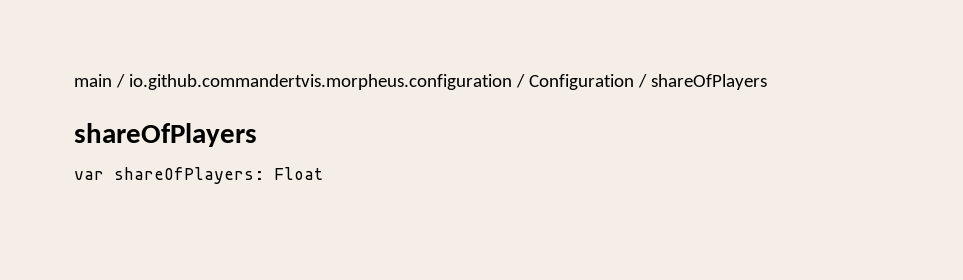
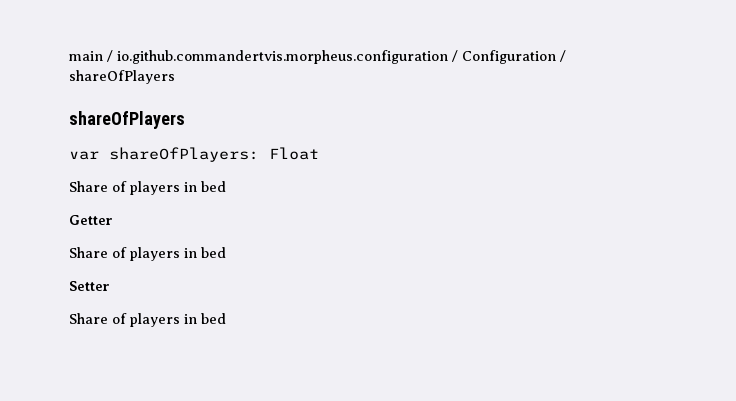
(323, 173) none -> [69,181,226,195] [69,215,113,225] [69,247,226,261] [69,281,110,291] [69,313,226,327] // Share of players in bed // Getter // Share of players in bed // Setter // Share of players in bed

